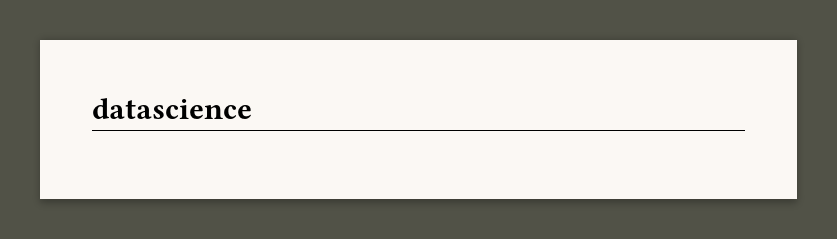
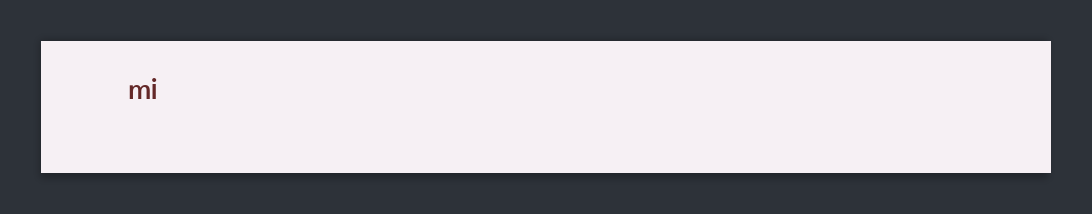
[92,98,252,119] datascience -> [128,78,157,99] mi

